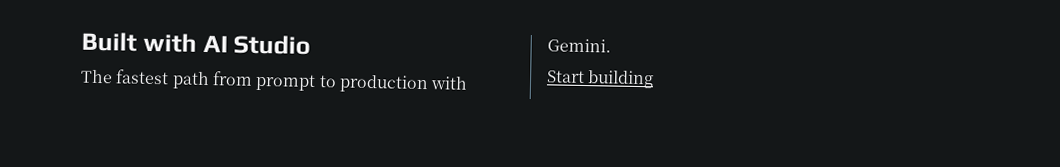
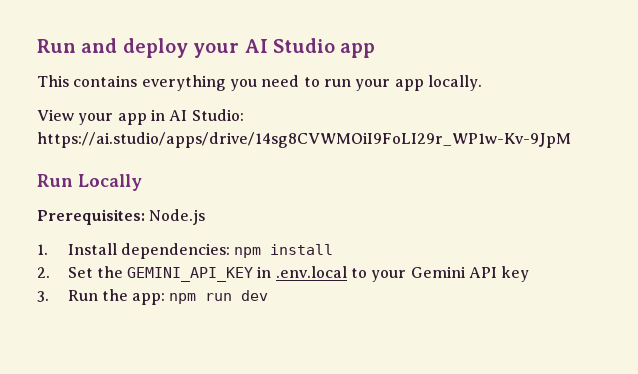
[81,31,312,55] [80,69,469,94] [547,38,611,53] [547,70,655,89] Built with AI Studio // The fastest path from prompt to production with Gemini. // Start building -> [37,38,376,58] [37,75,482,91] [37,109,244,125] [37,132,571,148] [37,174,142,191] [37,209,206,225] [37,243,334,259] [37,266,530,282] [37,289,269,305] Run and deploy your AI Studio app // This contains everything you need to run your app locally. // View your app in AI Studio: https://ai.studio/apps/drive/14sg8CVWMOiI9FoLI29r_WP1w-Kv-9JpM // Run Locally // Prerequisites: Node.js // 1. Install dependencies: npm install // 2. Set the GEMINI_API_KEY in .env.local to your Gemini API key // 3. Run the app: npm run dev

